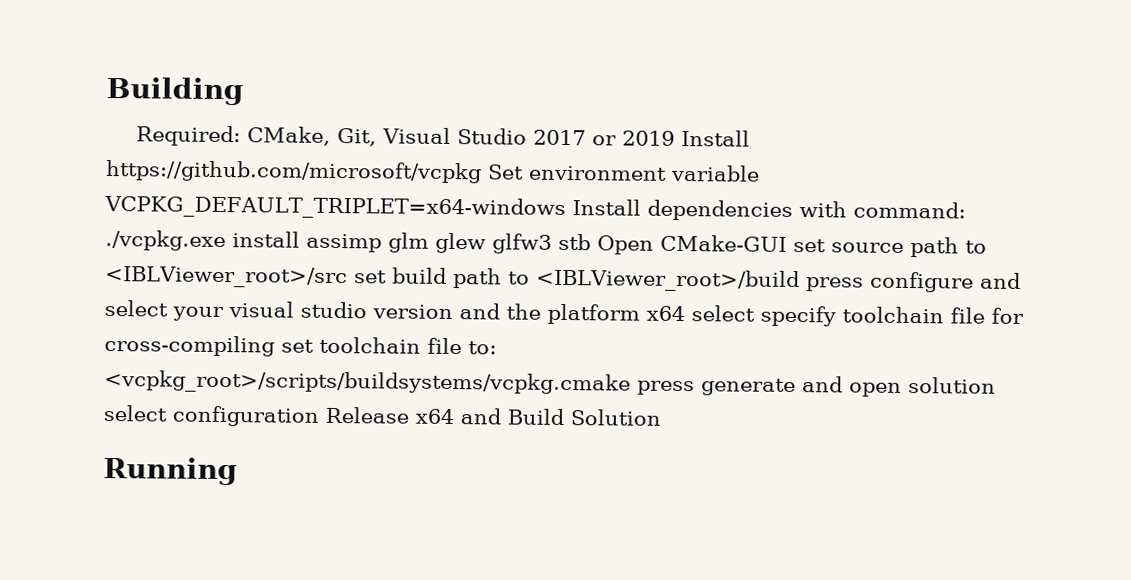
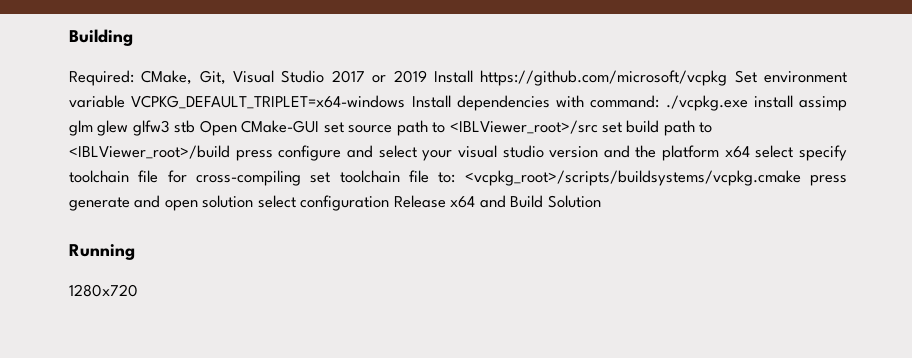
(238, 471) none -> [69,284,138,297] // 1280x720

